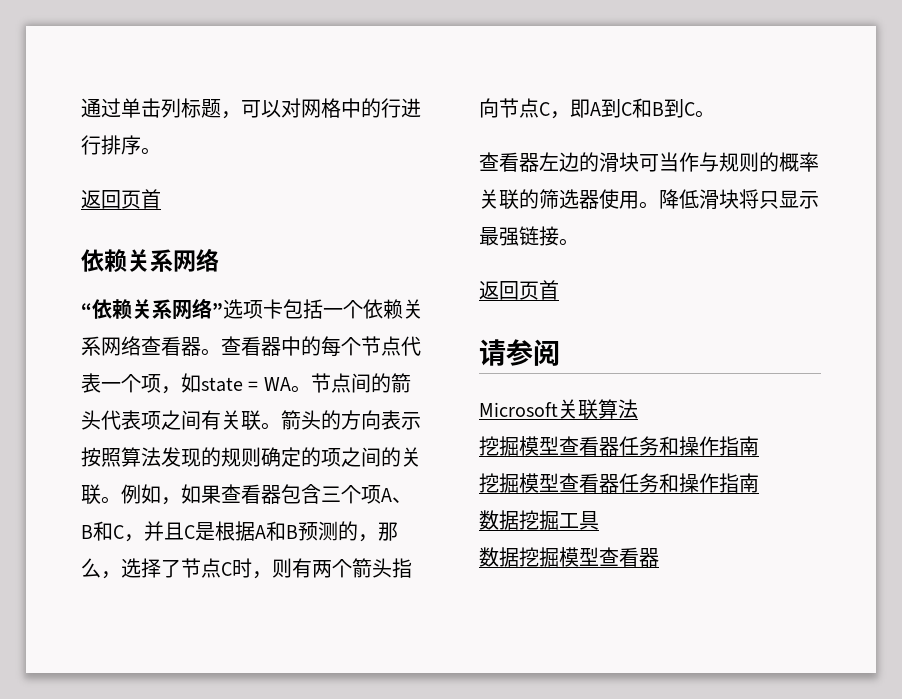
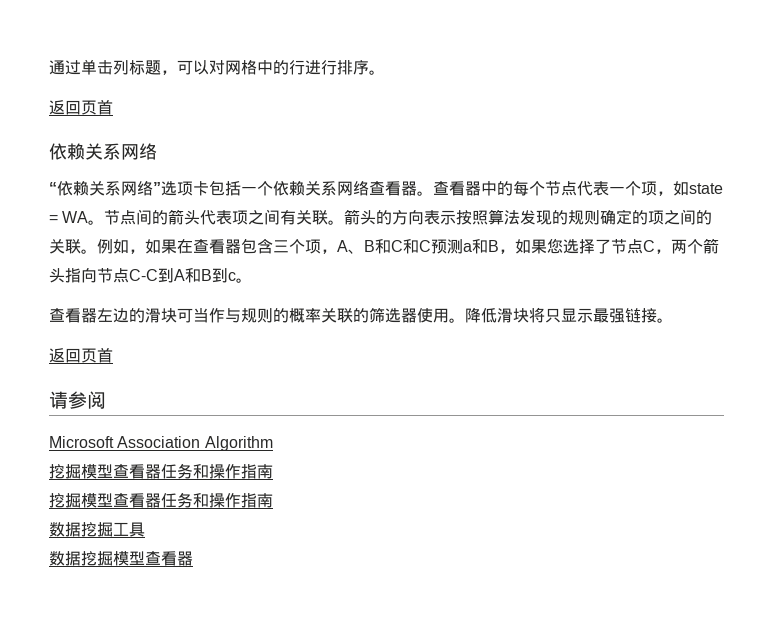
(221, 494) none -> [177,239,193,254] 在
(381, 494) none -> [321,249,337,254] ，
[124,521,398,542] [81,558,121,579] ，并且C是根据A和B预测的，那么， -> [403,238,563,254] 和C预测a和B，如果您
[232,558,312,579] 时，则有 -> [655,249,671,254] ，
[539,99,632,119] C，即A到C -> [129,268,185,283] C-C到A
[684,102,695,116] C -> [228,272,236,281] c
[558,399,638,420] 关联算法 -> [117,436,273,451] Association Algorithm

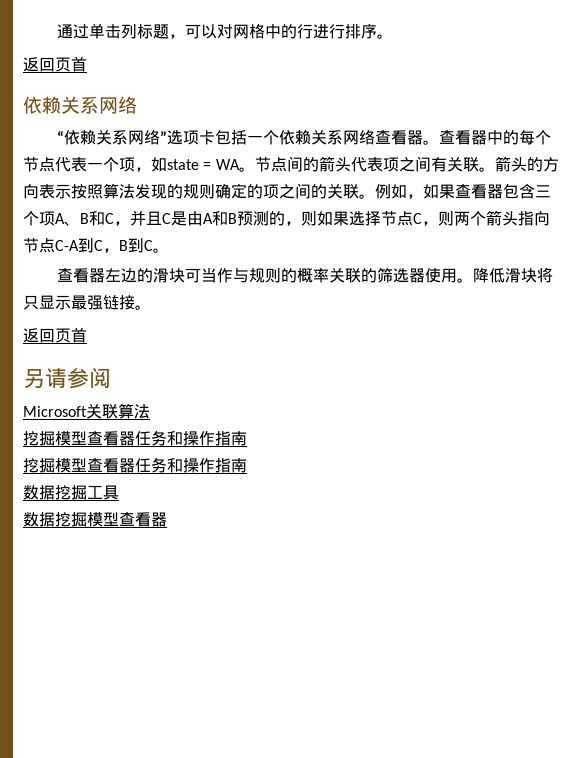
[177,239,193,254] 在 -> (455, 191) none
[321,249,337,254] ， -> (55, 218) none
[403,238,611,254] 和C预测a和B，如果您选择了 -> [114,210,381,226] ，并且C是由A和B预测的，则如果选择
(671, 251) none -> [438,211,454,226] 则
[129,268,236,283] C-C到A和B到c -> [55,238,153,253] C-A到C，B到C
(113, 355) none -> [23,369,45,389] 另
[117,436,273,451] Association Algorithm -> [86,403,150,419] 关联算法

